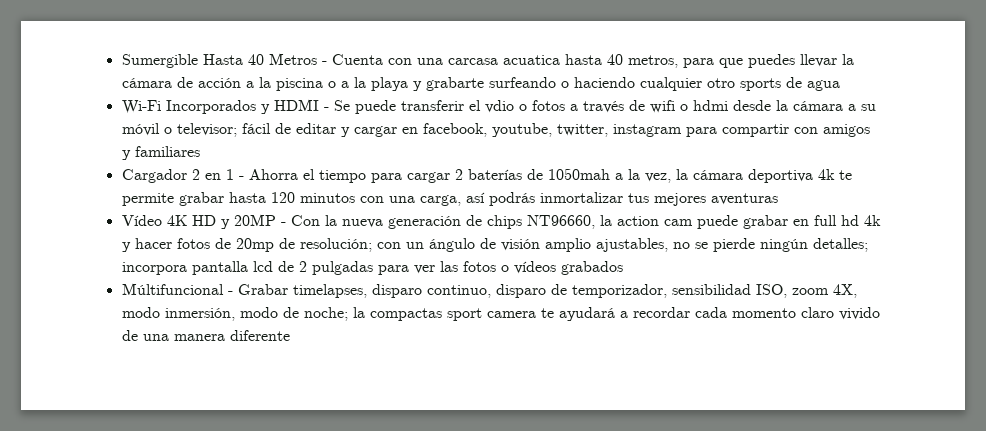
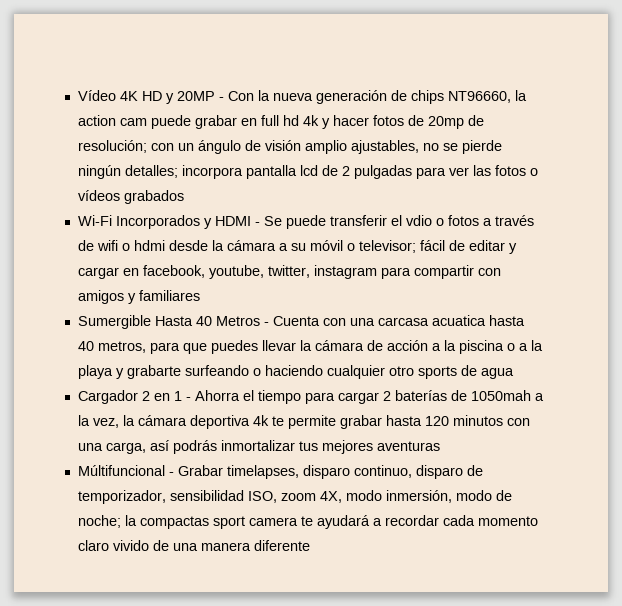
[121,53,854,68] [121,77,840,91] [121,99,876,114] [121,123,870,137] [121,146,200,160] [121,168,852,183] [121,192,778,206] Sumergible Hasta 40 Metros - Cuenta con una carcasa acuatica hasta 40 metros, para que puedes llevar la cámara de acción a la piscina o a la playa y grabarte surfeando o haciendo cualquier otro sports de agua // Wi-Fi Incorporados y HDMI - Se puede transferir el vdio o fotos a través de wifi o hdmi desde la cámara a su móvil o televisor; fácil de editar y cargar en facebook, youtube, twitter, instagram para compartir con amigos y familiares // Cargador 2 en 1 - Ahorra el tiempo para cargar 2 baterías de 1050mah a la vez, la cámara deportiva 4k te permite grabar hasta 120 minutos con una carga, así podrás inmortalizar tus mejores aventuras // -> (77, 95) none
(623, 268) none -> [77,215,534,229] [77,240,517,254] [77,265,501,279] [77,290,200,304] [77,315,525,329] [77,340,543,354] [77,365,514,379] [77,390,544,404] [77,415,530,429] [77,440,440,454] // Wi-Fi Incorporados y HDMI - Se puede transferir el vdio o fotos a través de wifi o hdmi desde la cámara a su móvil o televisor; fácil de editar y cargar en facebook, youtube, twitter, instagram para compartir con amigos y familiares // Sumergible Hasta 40 Metros - Cuenta con una carcasa acuatica hasta 40 metros, para que puedes llevar la cámara de acción a la piscina o a la playa y grabarte surfeando o haciendo cualquier otro sports de agua // Cargador 2 en 1 - Ahorra el tiempo para cargar 2 baterías de 1050mah a la vez, la cámara deportiva 4k te permite grabar hasta 120 minutos con una carga, así podrás inmortalizar tus mejores aventuras

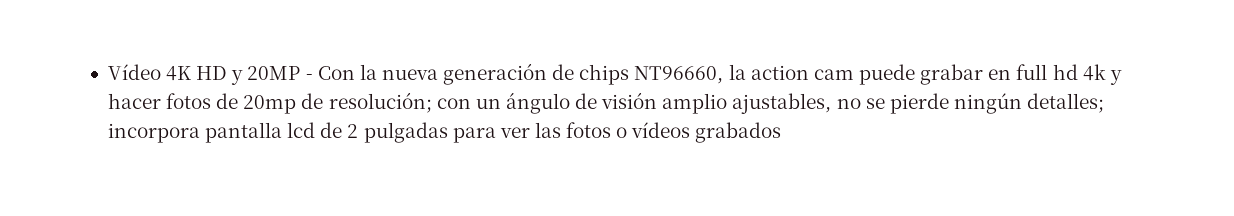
[77,215,534,229] [77,240,517,254] [77,265,501,279] [77,290,200,304] [77,315,525,329] [77,340,543,354] [77,365,514,379] [77,390,544,404] [77,415,530,429] [77,440,440,454] [77,465,483,479] [77,490,512,504] [77,515,538,529] [77,540,310,551] // Wi-Fi Incorporados y HDMI - Se puede transferir el vdio o fotos a través de wifi o hdmi desde la cámara a su móvil o televisor; fácil de editar y cargar en facebook, youtube, twitter, instagram para compartir con amigos y familiares // Sumergible Hasta 40 Metros - Cuenta con una carcasa acuatica hasta 40 metros, para que puedes llevar la cámara de acción a la piscina o a la playa y grabarte surfeando o haciendo cualquier otro sports de agua // Cargador 2 en 1 - Ahorra el tiempo para cargar 2 baterías de 1050mah a la vez, la cámara deportiva 4k te permite grabar hasta 120 minutos con una carga, así podrás inmortalizar tus mejores aventuras // Múltifuncional - Grabar timelapses, disparo continuo, disparo de temporizador, sensibilidad ISO, zoom 4X, modo inmersión, modo de noche; la compactas sport camera te ayudará a recordar cada momento claro vivido de una manera diferente -> (782, 132) none

